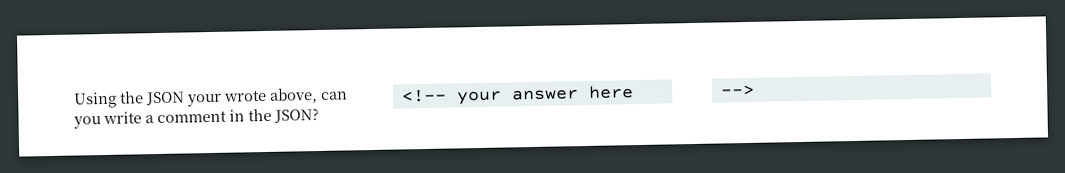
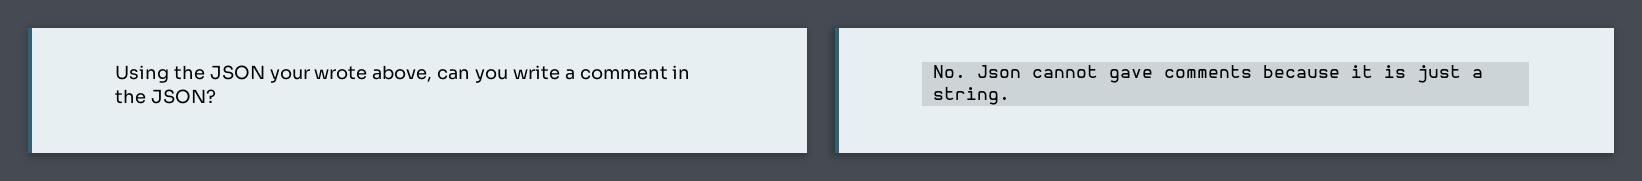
[401,84,755,105] <!-- your answer here --> -> [932,65,1483,83] [932,87,1010,105] No. Json cannot gave comments because it is just a string.

